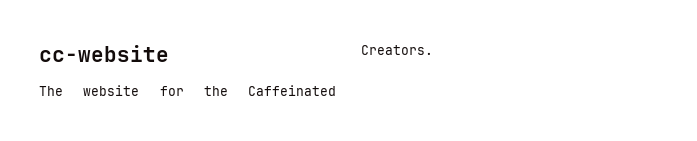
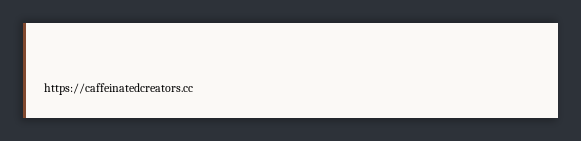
[39,45,169,62] [39,85,336,96] [361,45,433,55] cc-website // The website for the Caffeinated Creators. -> [44,83,193,95] https://caffeinatedcreators.cc

